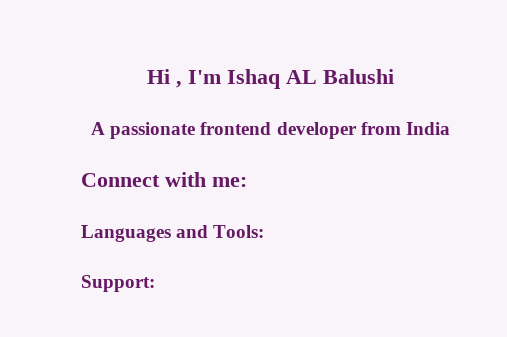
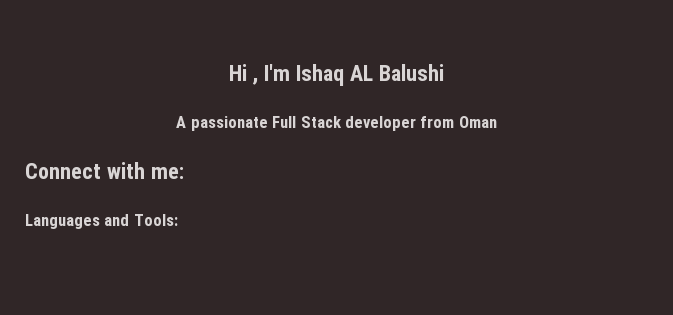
[200,122,272,135] frontend -> [272,116,342,128] Full Stack
[405,122,450,135] India -> [458,116,497,128] Oman
[81,275,155,292] // Support: -> (178, 220) none

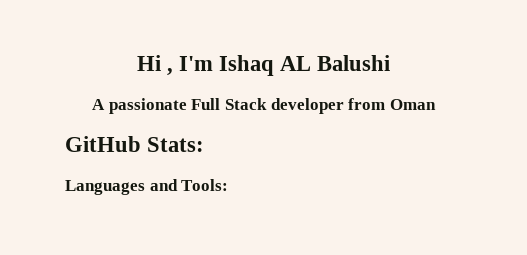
[25,162,184,179] Connect with me: -> [65,136,205,152] GitHub Stats:

